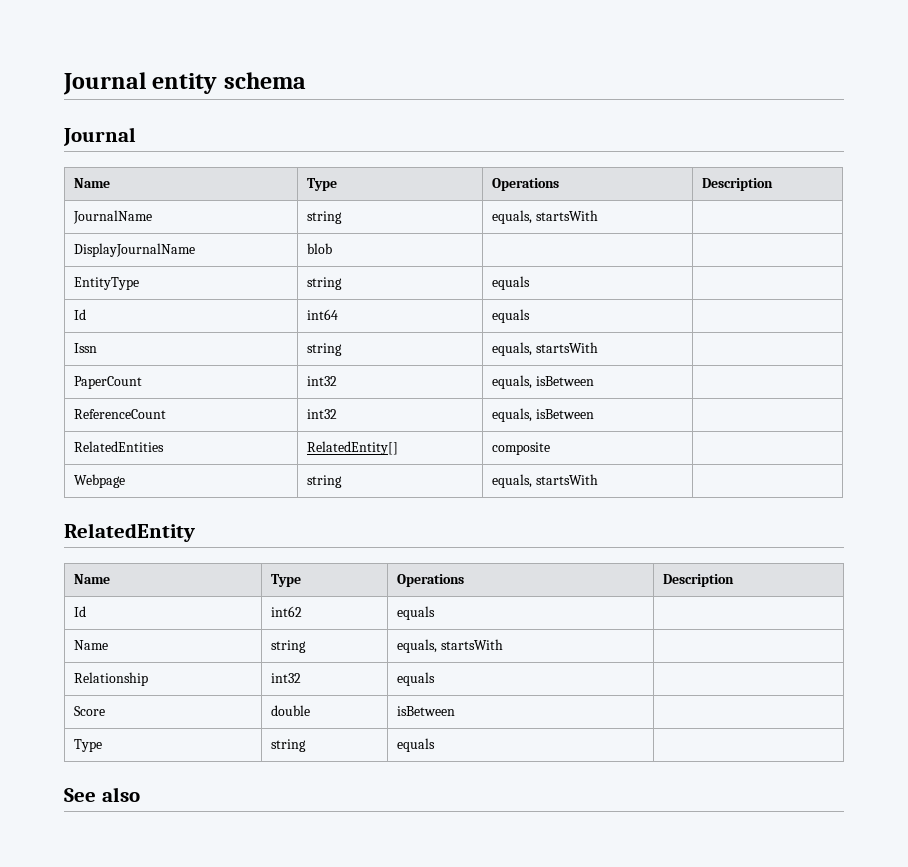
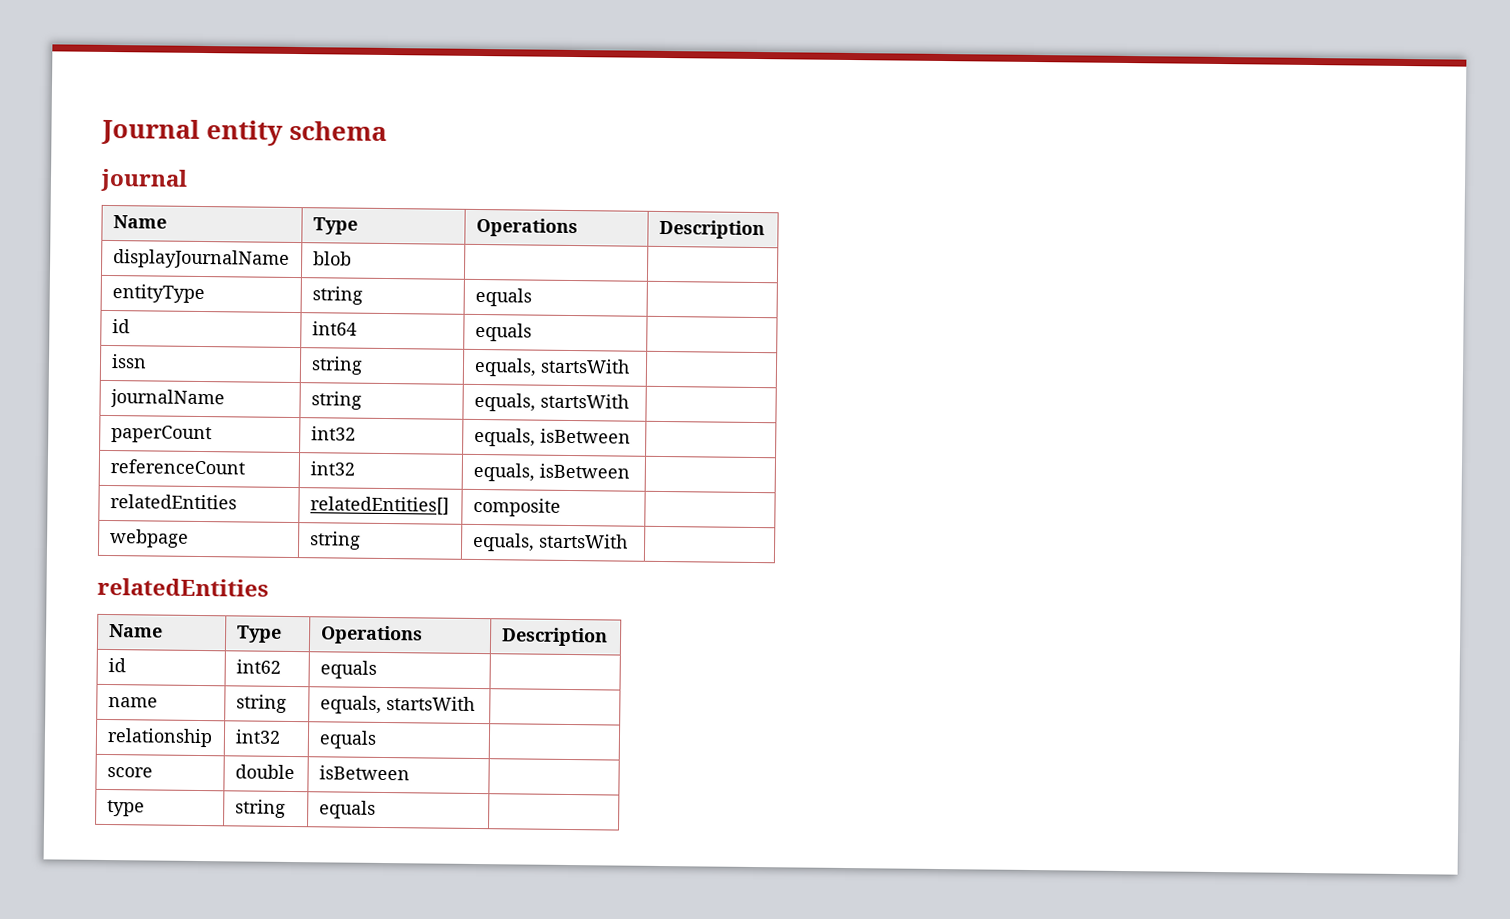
[63,127,136,146] [74,178,111,188] [307,178,338,191] [492,178,560,191] [702,178,774,191] [73,210,153,224] [307,211,343,224] [492,210,599,224] [74,243,196,257] [307,243,333,254] [74,277,140,290] [307,277,343,290] [492,276,531,290] [74,309,87,320] [307,309,339,320] [492,309,531,323] [74,343,98,353] [307,343,343,356] [492,342,599,356] [74,376,143,389] [307,376,338,386] [492,375,595,389] [74,409,167,419] [307,409,338,419] [492,408,595,422] [74,441,165,452] [307,441,399,455] Journal // Name | Type | Operations | Description // JournalName | string | equals, startsWith | // DisplayJournalName | blob | | // EntityType | string | equals | // Id | int64 | equals | // Issn | string | equals, startsWith | // PaperCount | int32 | equals, isBetween | // ReferenceCount | int32 | equals, isBetween | // RelatedEntities | RelatedEntity[] -> [100,168,188,192] [112,215,167,229] [312,217,358,235] [475,217,578,238] [658,219,765,240] [112,249,290,269] [312,251,352,266] [111,284,205,304] [311,286,363,305] [474,287,532,307] [111,319,130,334] [311,321,357,336] [474,322,532,342] [110,354,147,369] [310,356,363,375] [473,357,630,377] [109,389,225,409] [310,391,362,410] [473,392,629,412] [110,425,212,444] [310,426,356,441] [473,427,631,447] [109,459,245,475] [309,461,355,476] [472,462,630,482] [109,494,237,510] [309,496,449,515] journal // Name | Type | Operations | Description // displayJournalName | blob | | // entityType | string | equals | // id | int64 | equals | // issn | string | equals, startsWith | // journalName | string | equals, startsWith | // paperCount | int32 | equals, isBetween | // referenceCount | int32 | equals, isBetween | // relatedEntities | relatedEntities[]
[74,474,126,488] [307,475,343,488] [492,474,599,488] [64,523,195,542] [74,574,111,584] [271,574,302,587] [397,574,465,587] [663,574,735,587] [74,606,87,617] Webpage | string | equals, startsWith | // RelatedEntity // Name | Type | Operations | Description // Id -> [109,529,189,548] [309,531,361,550] [471,532,628,552] [97,577,269,597] [108,624,163,638] [235,625,282,643] [319,625,423,645] [500,627,608,647] [107,658,126,673] webpage | string | equals, startsWith | // relatedEntities // Name | Type | Operations | Description // id
[74,640,109,650] [271,640,307,653] [397,639,504,653] [74,672,149,686] Name | string | equals, startsWith | // Relationship -> [107,697,158,708] [235,694,287,713] [319,695,475,714] [106,728,213,748] name | string | equals, startsWith | // relationship
[74,706,106,716] Score -> [106,767,153,778] score
[74,739,103,752] [271,739,307,752] [397,738,436,752] [64,787,140,802] Type | string | equals | // See also -> [106,800,145,817] [234,799,286,818] [318,800,376,819] type | string | equals |

